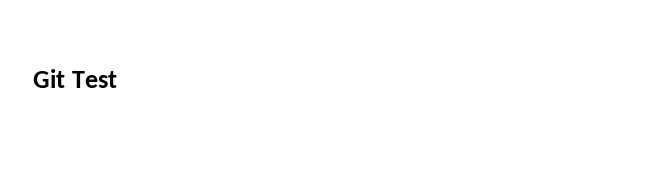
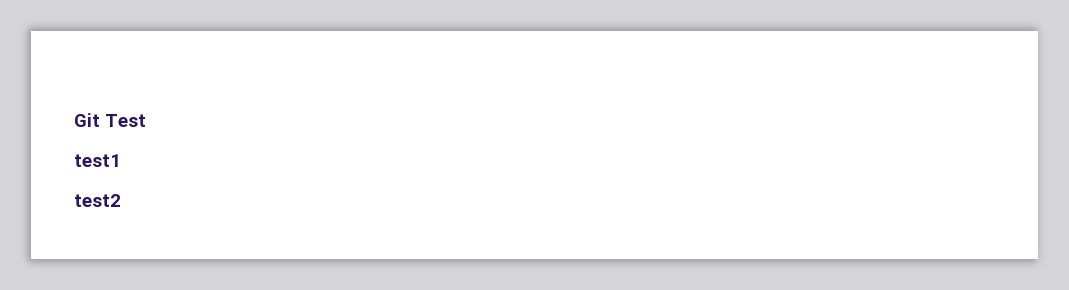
(118, 79) none -> [74,154,121,167] [74,194,121,207] // test1 // test2

